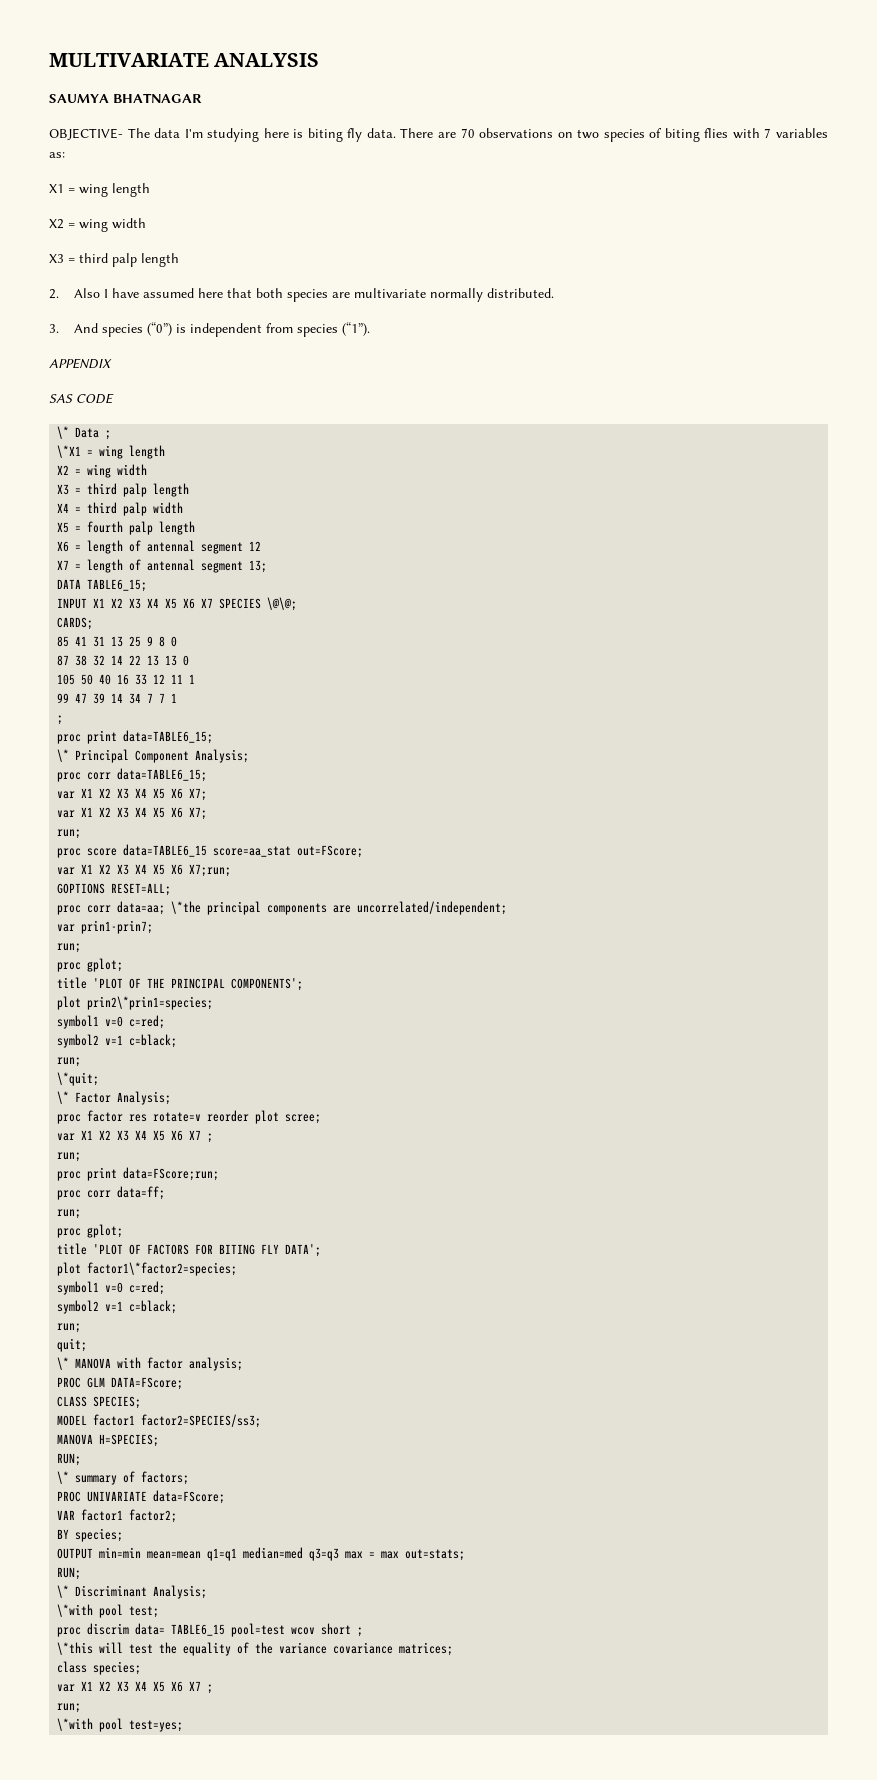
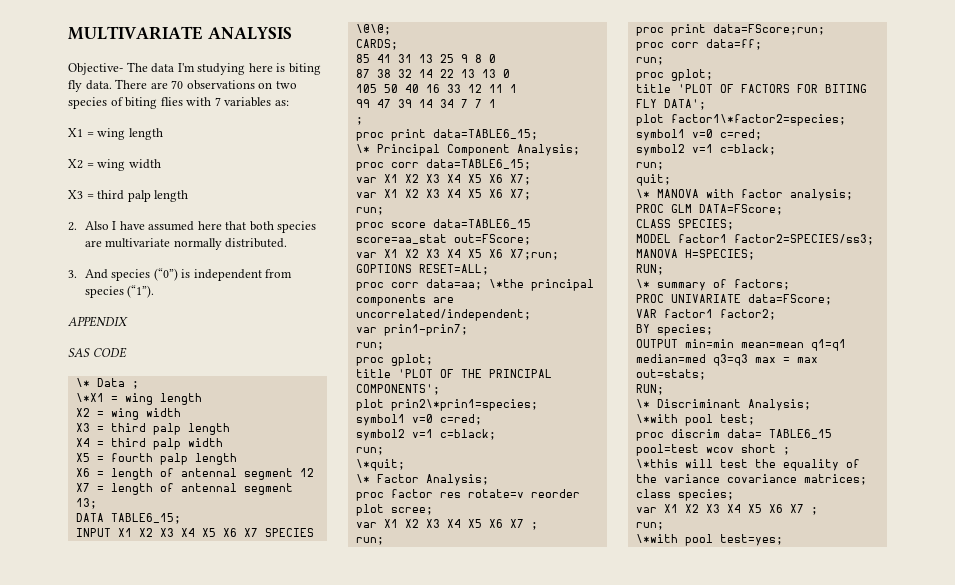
[49,93,202,103] [49,128,123,140] SAUMYA BHATNAGAR // OBJECTIVE- -> [68,63,123,75] Objective-

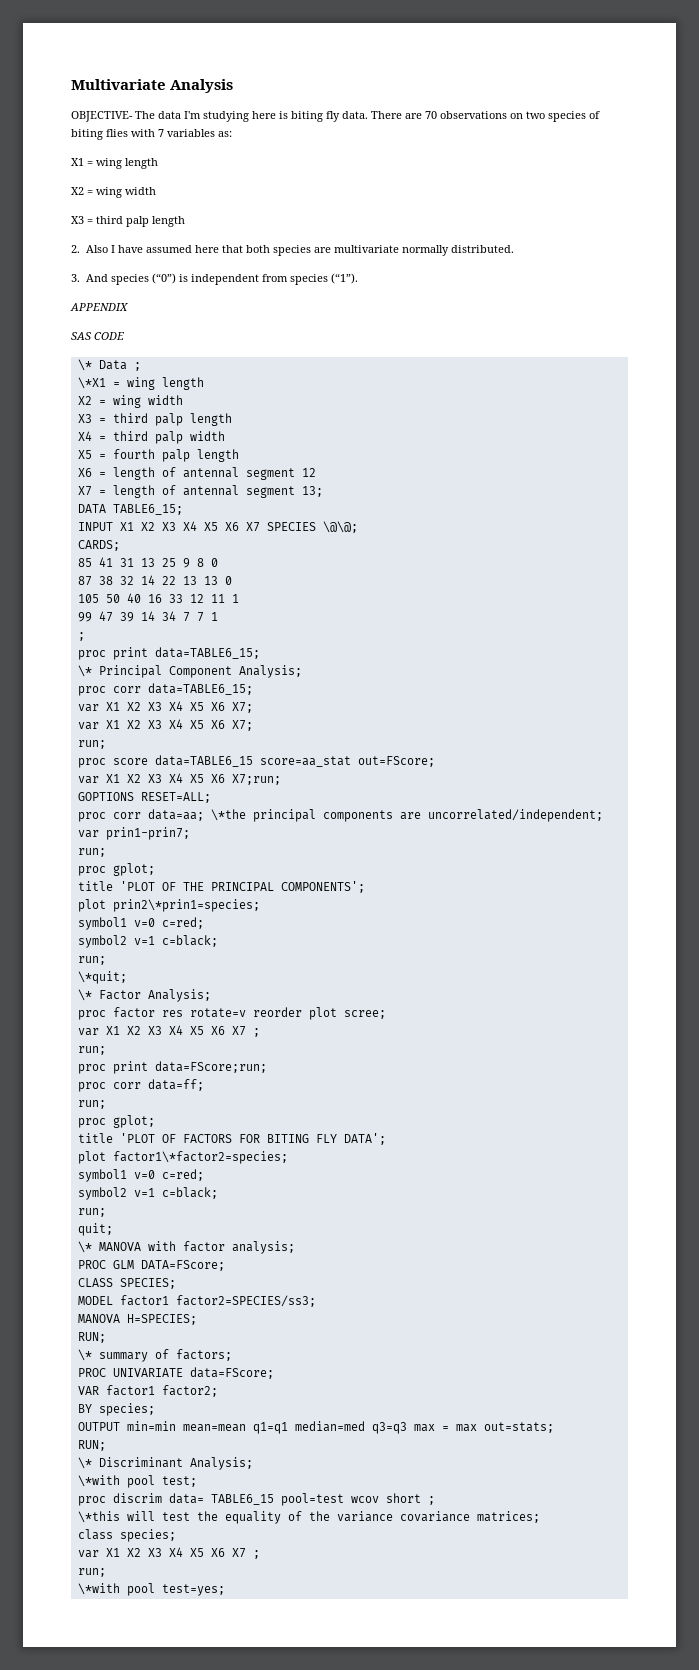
[68,26,292,40] [68,63,123,75] MULTIVARIATE ANALYSIS // Objective- -> [71,79,234,93] [71,111,133,122] Multivariate Analysis // OBJECTIVE-

